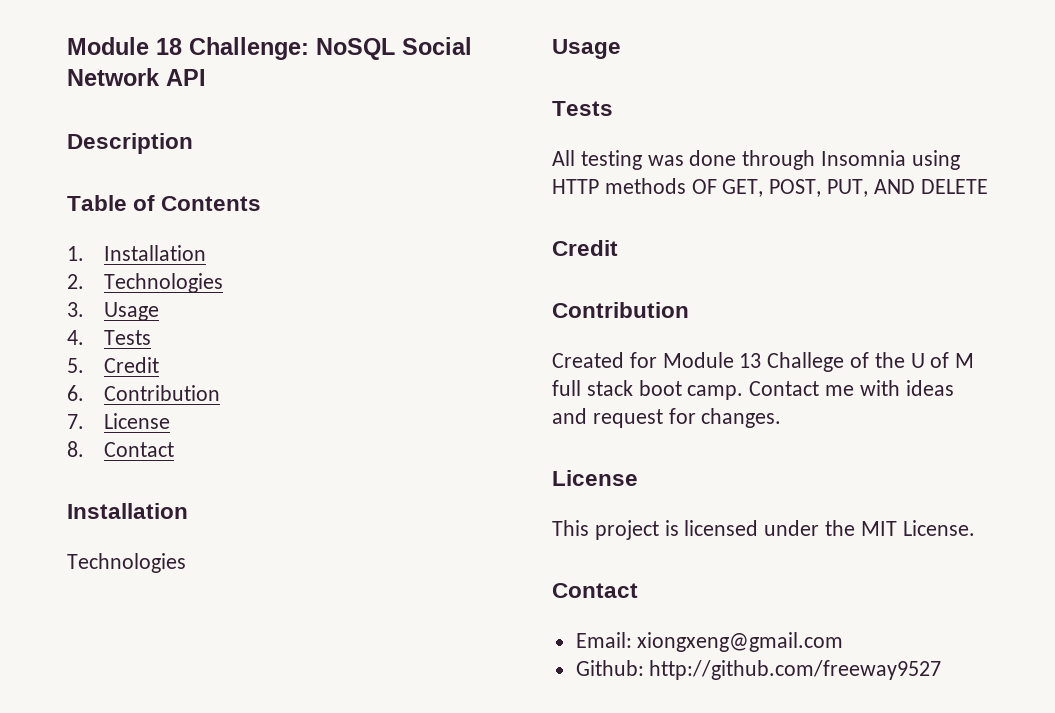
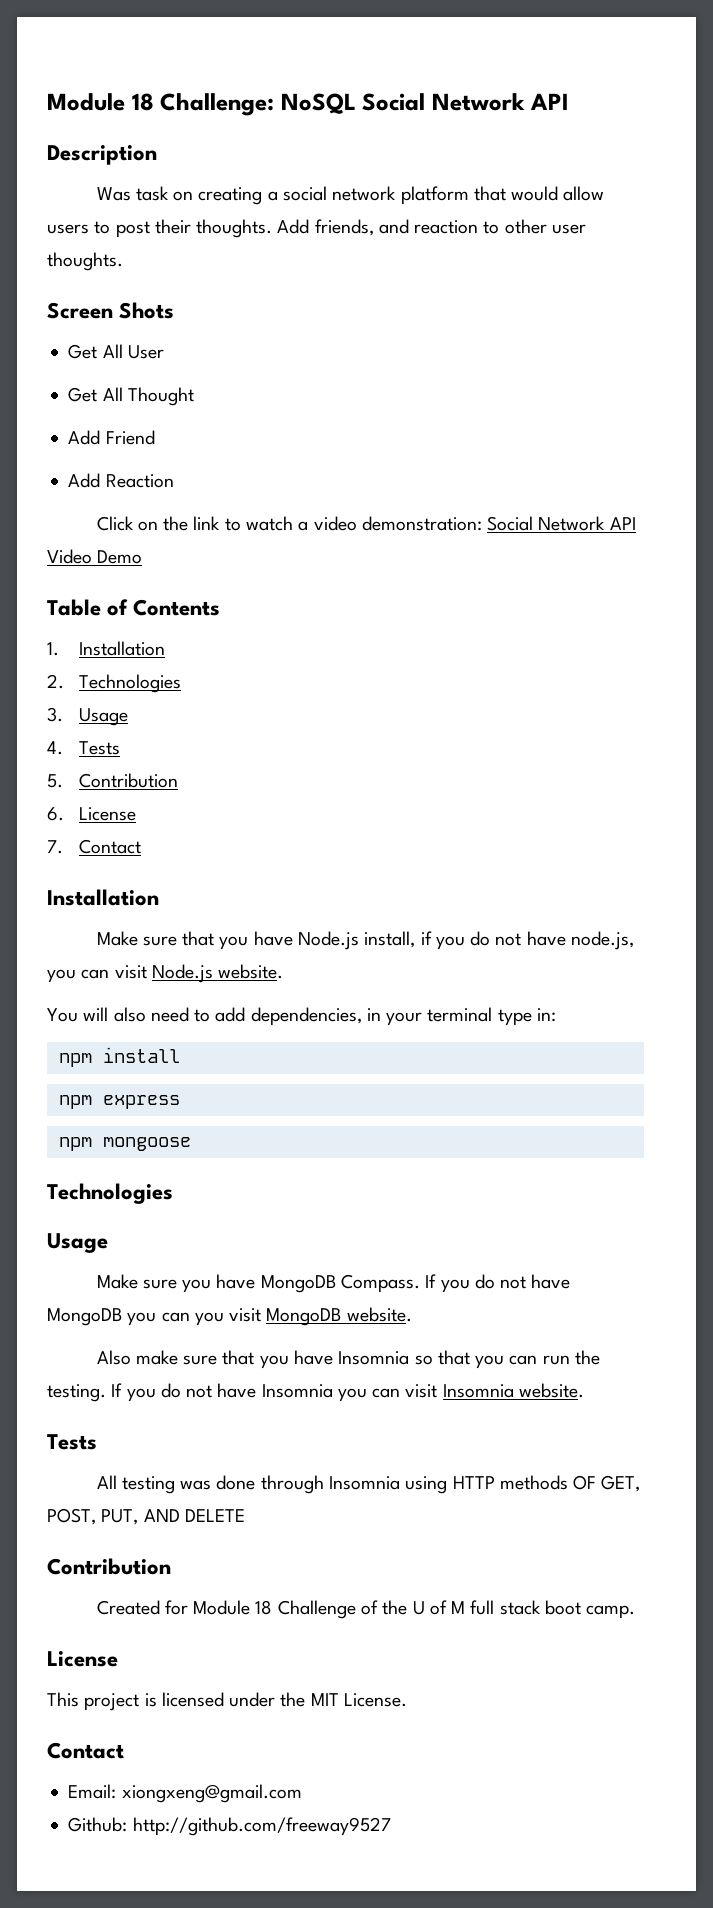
(193, 143) none -> [96,186,605,205] [47,219,586,238] [47,252,123,271] [47,302,175,319] [68,344,164,359] [68,387,194,406] [68,430,155,445] [68,473,174,488] [96,516,636,531] [47,549,143,564] // Was task on creating a social network platform that would allow users to post their thoughts. Add friends, and reaction to other user thoughts. // Screen Shots // Get All User // Get All Thought // Add Friend // Add Reaction // Click on the link to watch a video demonstration: Social Network API Video Demo
[104,357,160,373] [67,385,221,401] [67,413,171,429] [67,441,84,457] Credit // 6. Contribution // 7. License // 8. -> [79,773,179,788] [47,807,137,821] [47,840,63,854] Contribution // 6. License // 7.
[67,553,186,573] [552,39,621,59] Technologies // Usage -> [96,931,634,950] [47,964,284,983] [47,1007,556,1026] [58,1047,180,1067] [58,1095,180,1109] [58,1137,191,1151] [47,1183,173,1204] [47,1233,108,1253] [96,1274,571,1293] [47,1307,412,1326] [96,1350,600,1369] [47,1383,584,1402] Make sure that you have Node.js install, if you do not have node.js, you can visit Node.js website. // You will also need to add dependencies, in your terminal type in: // npm install // npm express // npm mongoose // Technologies // Usage // Make sure you have MongoDB Compass. If you do not have MongoDB you can you visit MongoDB website. // Also make sure that you have Insomnia so that you can run the testing. If you do not have Insomnia you can visit Insomnia website.
[552,240,618,256] // Credit -> (245, 1515) none
[739,352,845,372] 13 Challege -> [255,1600,356,1619] 18 Challenge
[749,380,954,396] [552,408,782,428] Contact me with ideas and request for changes. -> (636, 1612) none

